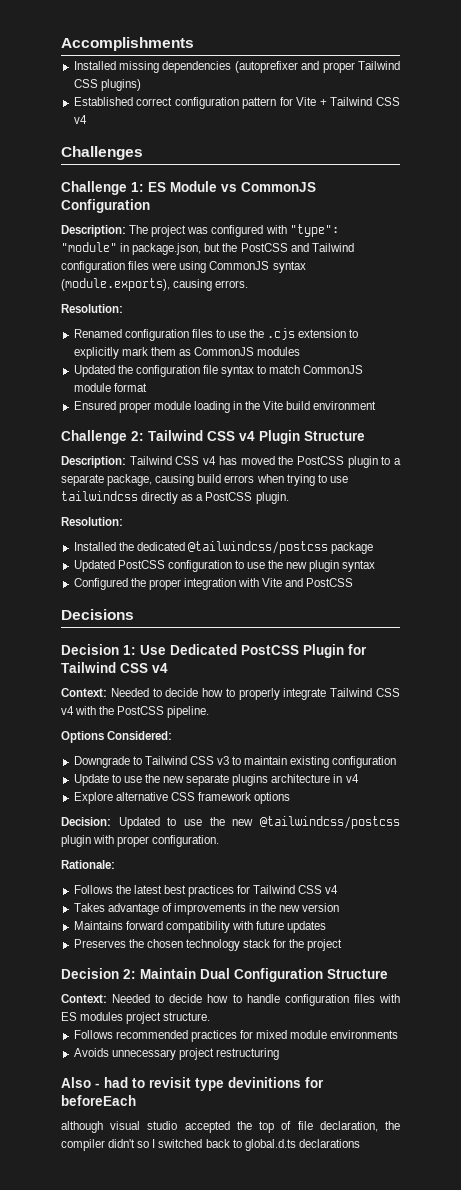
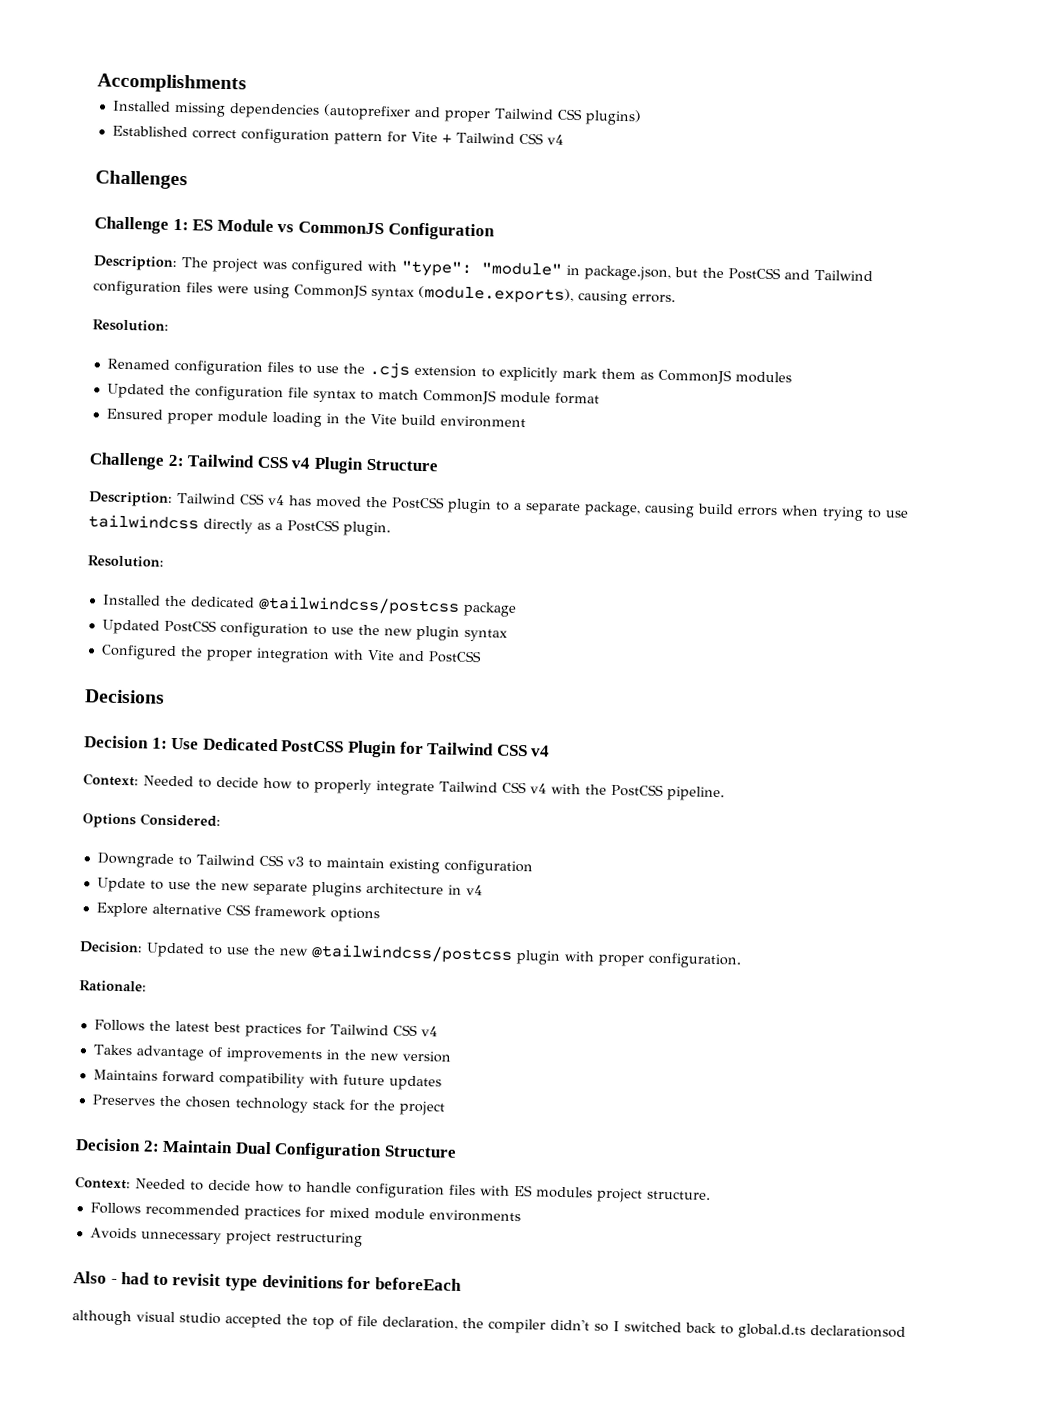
[298,1139,360,1148] declarations -> [810,1325,906,1338] declarationsod

